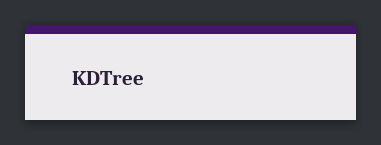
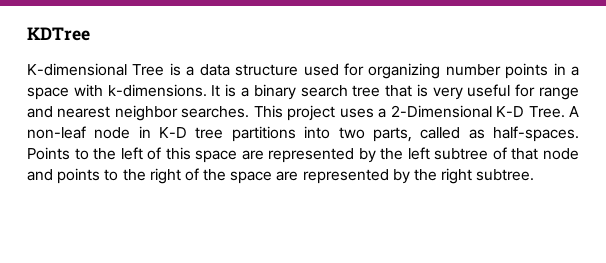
(144, 78) none -> [27,63,579,79] [27,84,579,100] [27,105,579,121] [27,126,580,142] [27,147,579,163] [27,168,535,184] // K-dimensional Tree is a data structure used for organizing number points in a space with k-dimensions. It is a binary search tree that is very useful for range and nearest neighbor searches. This project uses a 2-Dimensional K-D Tree. A non-leaf node in K-D tree partitions into two parts, called as half-spaces. Points to the left of this space are represented by the left subtree of that node and points to the right of the space are represented by the right subtree.

